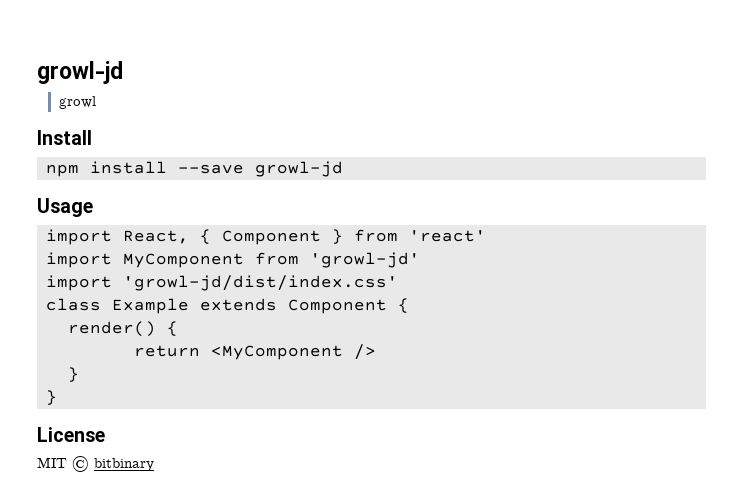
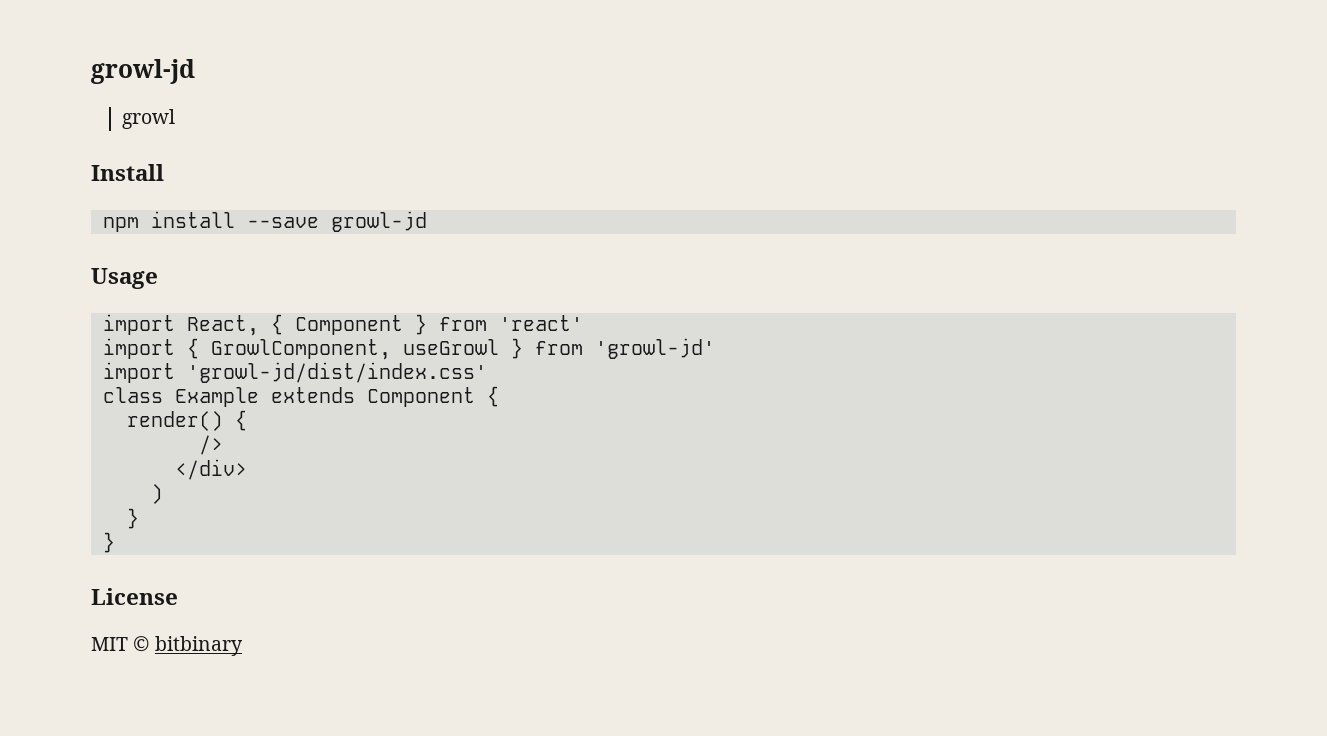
[123,253,244,268] MyComponent -> [186,338,523,360] { GrowlComponent, useGrowl }
[134,345,343,360] return <MyComponent -> (247, 420) none
(376, 352) none -> [174,459,247,480] [150,484,163,504] // </div> // )

